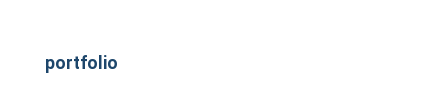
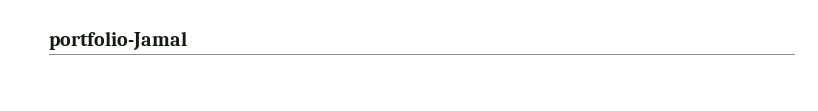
[45,55,118,73] portfolio -> [49,31,187,50] portfolio-Jamal

